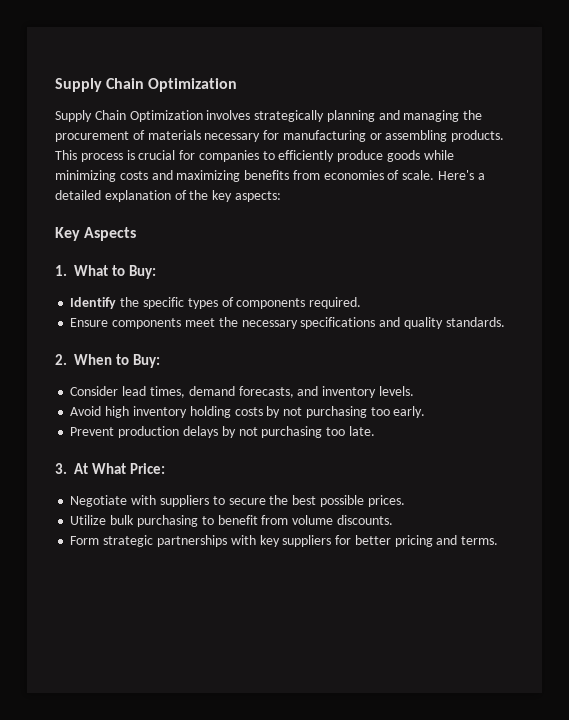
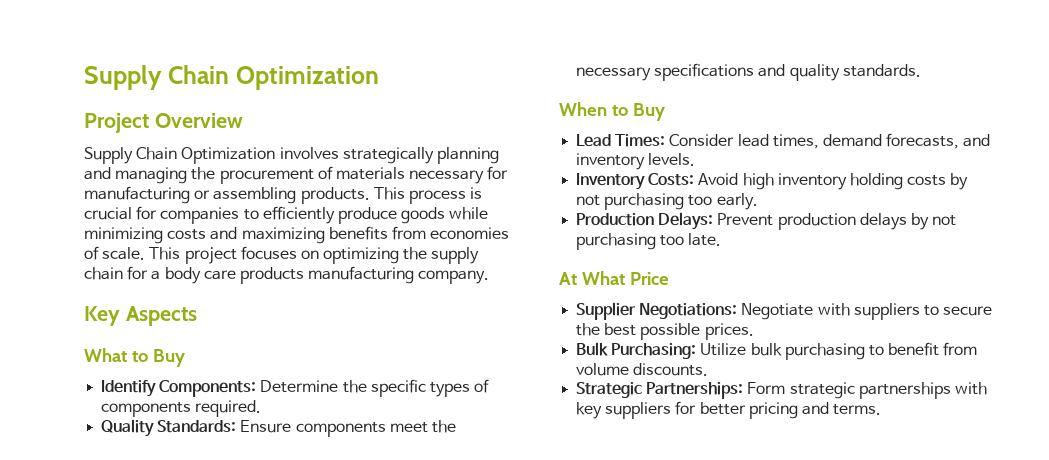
[55,78,238,92] Supply Chain Optimization -> [84,65,379,90] [84,113,243,133] Supply Chain Optimization // Project Overview
[438,170,485,180] [55,190,281,202] Here's a detailed explanation of the key aspects: -> [149,246,480,264] [84,266,490,284] This project focuses on optimizing the supply chain for a body care products manufacturing company.
[55,265,67,276] 1. -> (197, 316) none
[128,265,156,279] Buy: -> [152,349,185,367] Buy
(117, 303) none -> [159,380,339,397] Components: Determine
(362, 303) none -> [101,419,237,437] Quality Standards:
[55,354,67,365] 2. -> (921, 70) none
[132,354,160,368] Buy: // -> [632,103,665,121] [576,134,666,147] Buy // Lead Times:
(414, 391) none -> [576,173,695,190] Inventory Costs:
(426, 412) none -> [576,212,714,230] Production Delays:
[55,463,67,474] 3. -> (722, 239) none
[129,463,165,474] Price: // -> [629,272,669,285] [576,302,738,320] Price // Supplier Negotiations:
(405, 501) none -> [576,342,697,359] Bulk Purchasing:
(393, 520) none -> [576,382,744,399] Strategic Partnerships:

